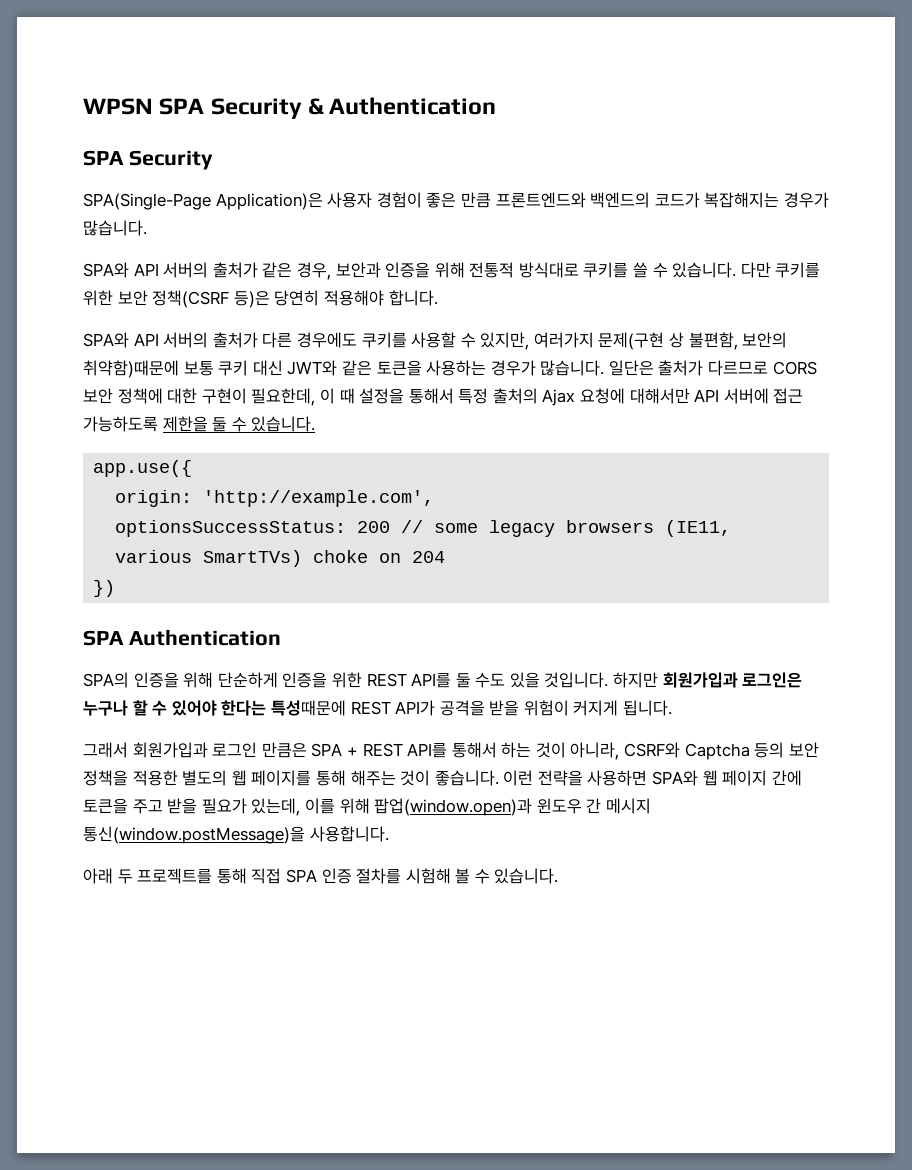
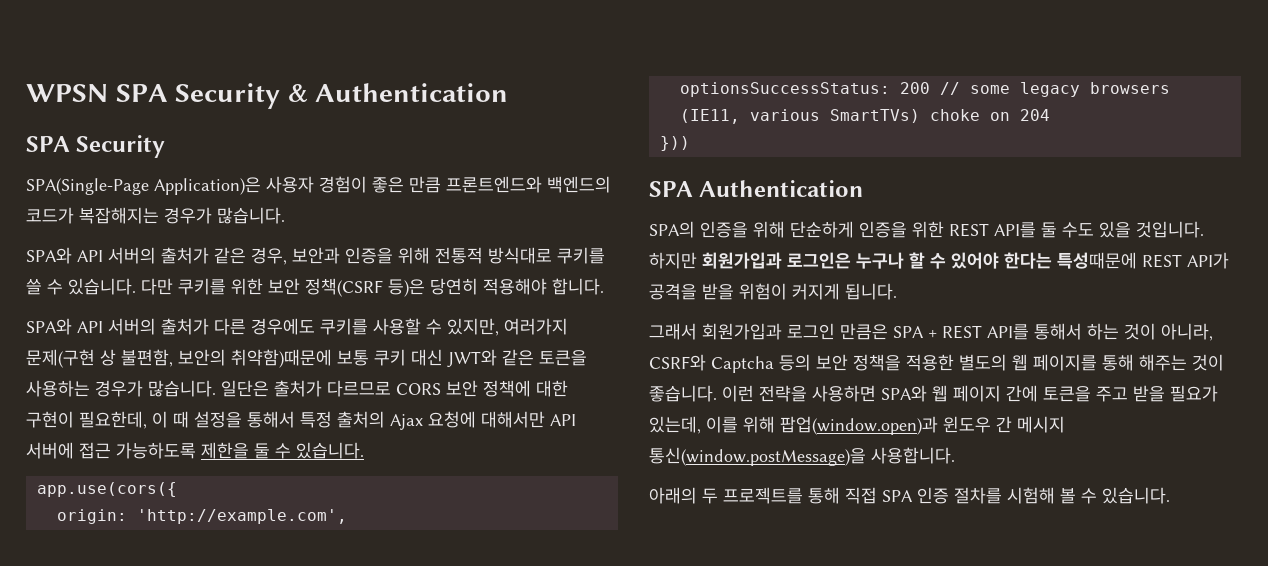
[93,460,193,477] app.use({ -> [36,482,177,497] app.use(cors({
[93,580,116,597] }) -> [659,136,690,151] }))
[83,868,113,884] 아래 -> [649,487,697,504] 아래의

